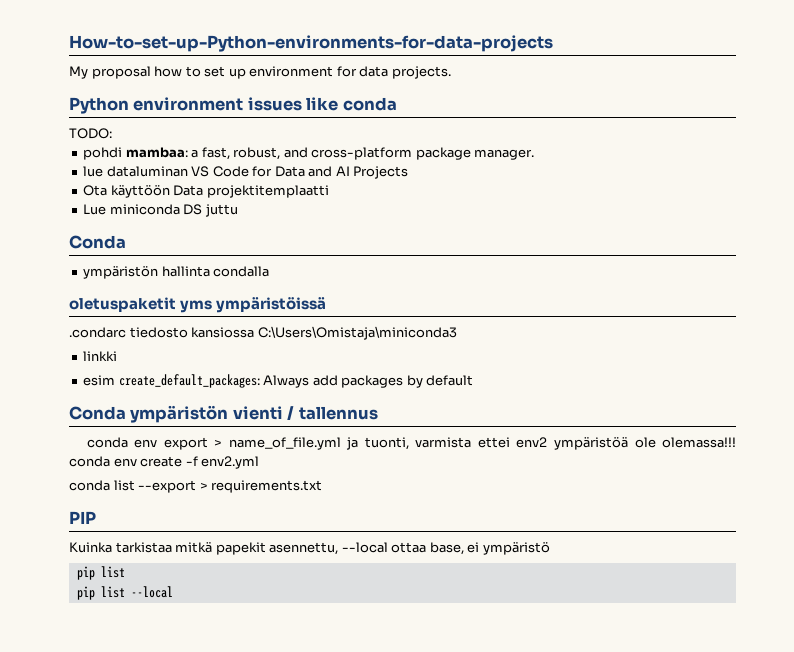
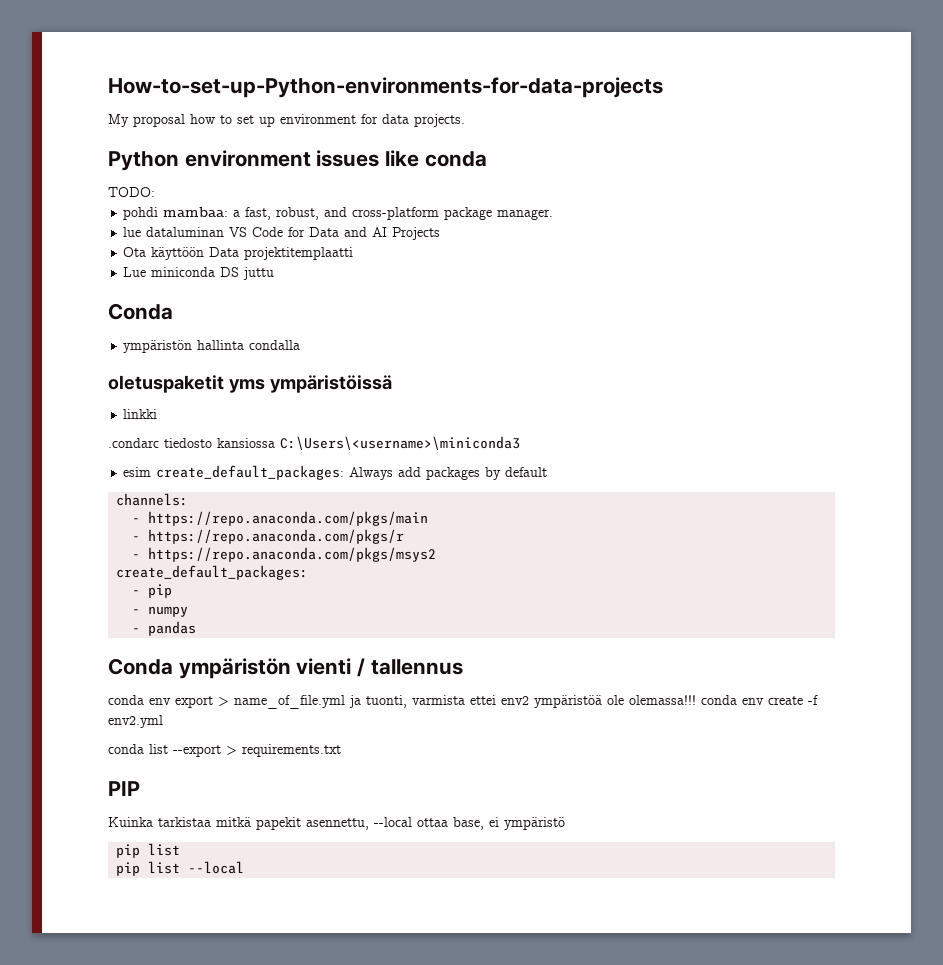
(327, 305) none -> [123,409,158,419] // linkki
[257,326,457,340] [83,351,118,361] C:\Users\Omistaja\miniconda3 // linkki -> [280,436,520,450] C:\Users\<username>\miniconda3
(474, 380) none -> [116,493,189,506] [132,511,429,526] [132,529,405,544] [132,547,437,562] [116,565,309,580] [132,584,173,598] [132,606,189,617] [132,621,197,636] // channels: // - https://repo.anaconda.com/pkgs/main // - https://repo.anaconda.com/pkgs/r // - https://repo.anaconda.com/pkgs/msys2 // create_default_packages: // - pip // - numpy // - pandas

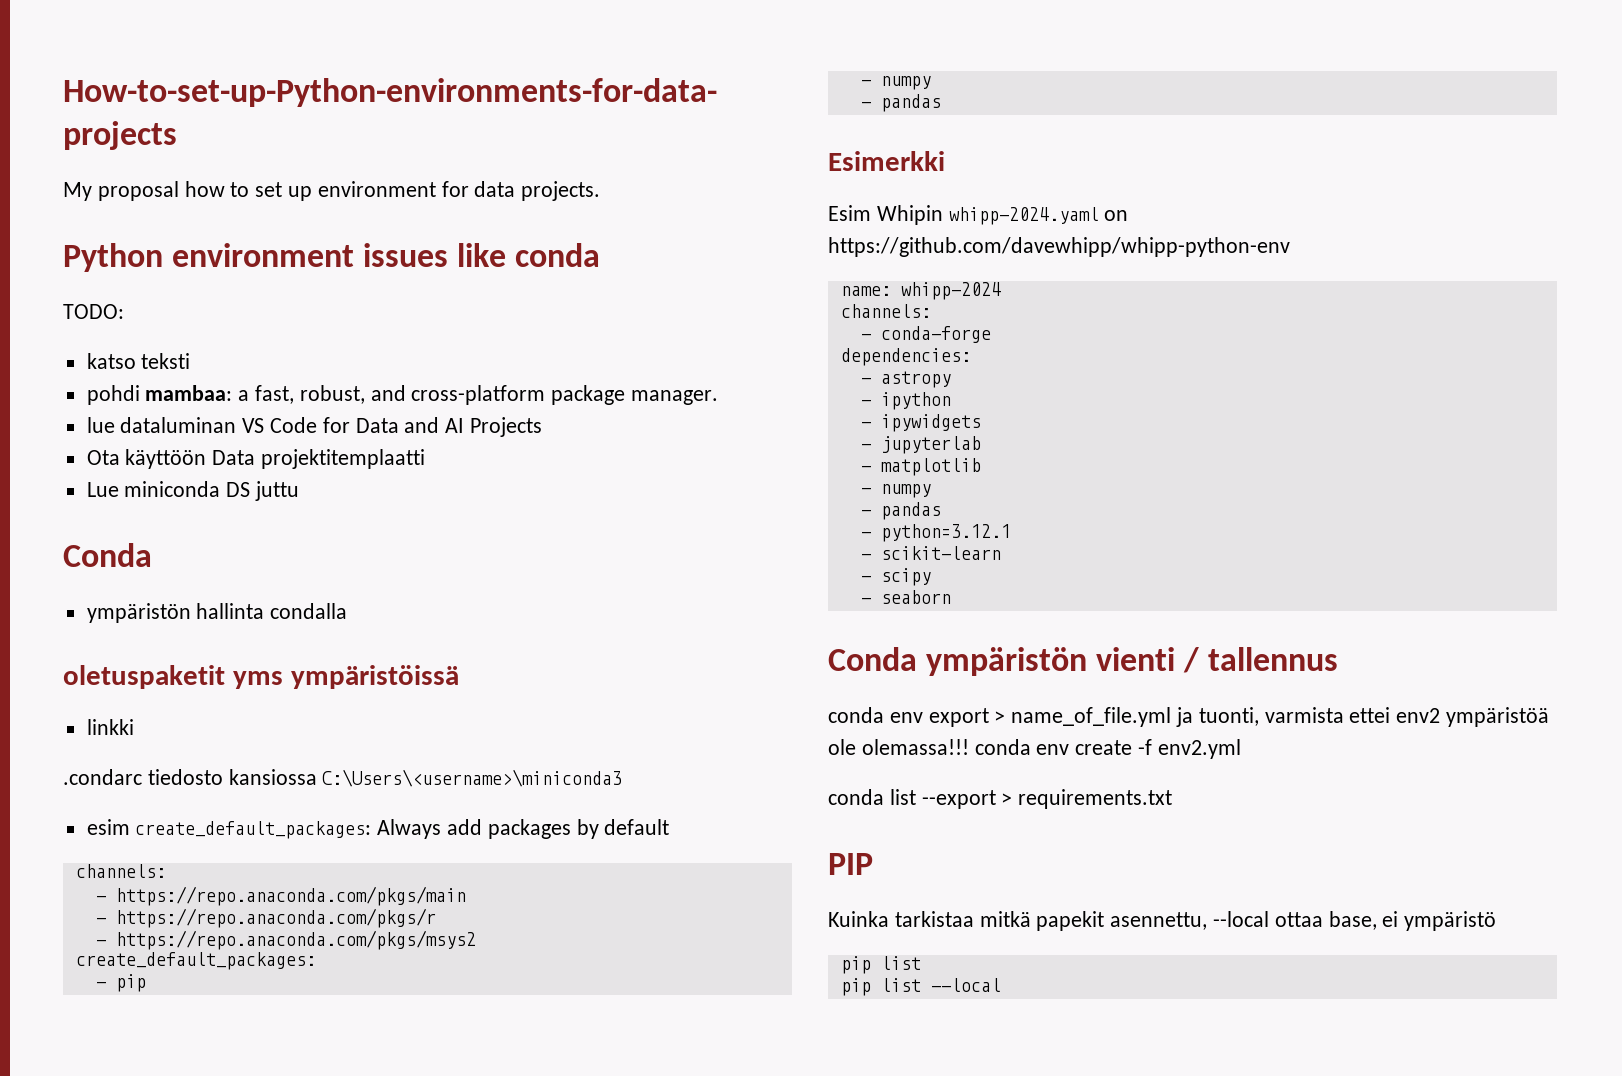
(155, 192) none -> [86,353,191,369] // katso teksti
(197, 628) none -> [828,151,945,171] [828,205,1129,225] [828,237,1290,257] [840,282,1001,300] [840,304,931,318] [860,326,991,343] [840,348,971,366] [860,371,951,388] [860,392,951,410] [860,414,981,432] [860,436,981,454] [860,458,981,476] [860,484,931,498] [860,502,941,520] [860,524,1011,542] [860,546,1001,560] [860,568,931,586] [860,590,951,604] // Esimerkki // Esim Whipin whipp-2024.yaml on https://github.com/davewhipp/whipp-python-env // name: whipp-2024 // channels: // - conda-forge // dependencies: // - astropy // - ipython // - ipywidgets // - jupyterlab // - matplotlib // - numpy // - pandas // - python=3.12.1 // - scikit-learn // - scipy // - seaborn

